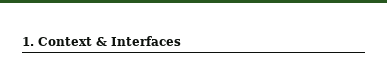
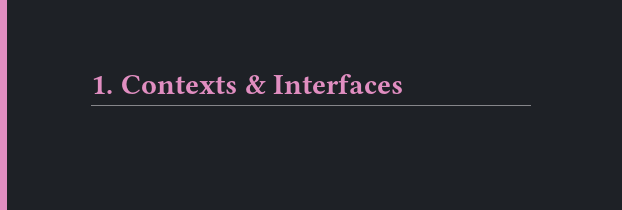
[38,37,92,46] Context -> [120,75,237,94] Contexts

